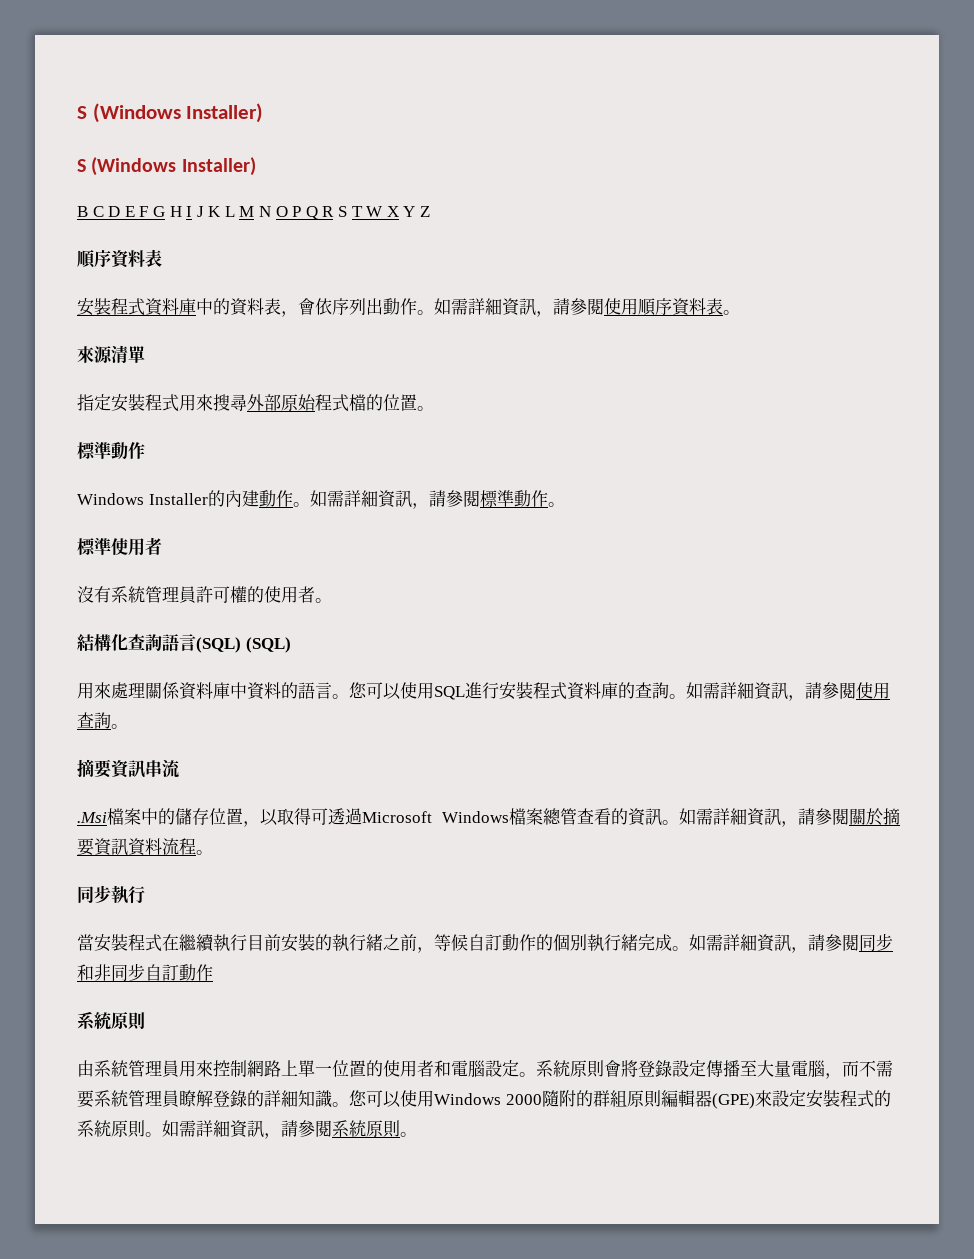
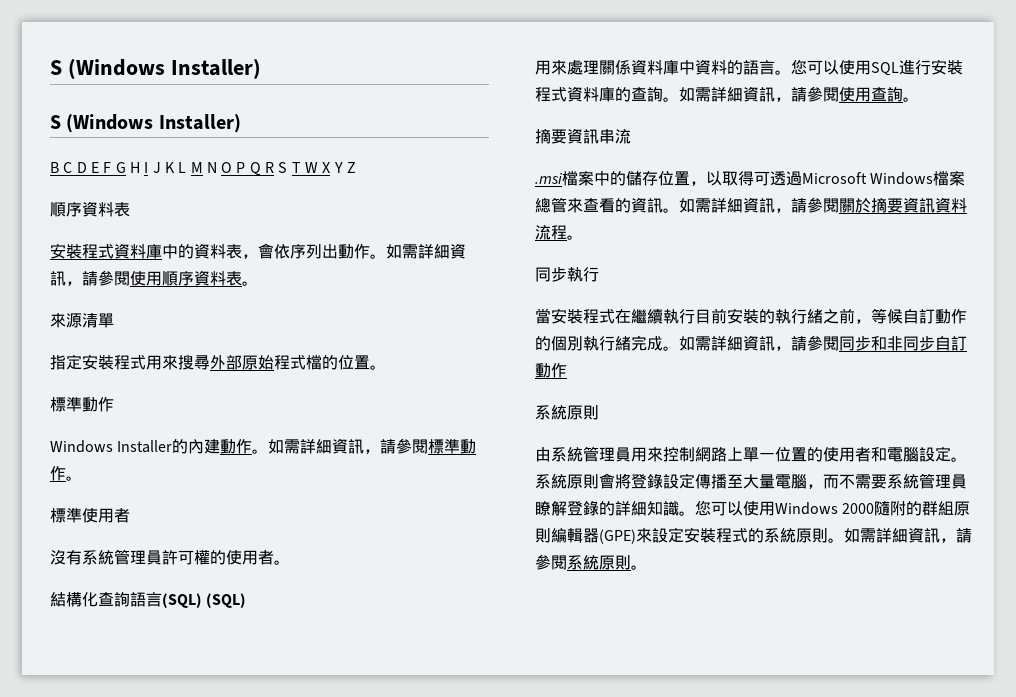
[77,812,107,823] .Msi -> [535,173,562,184] .msi
(577, 816) none -> [567,198,583,213] 來

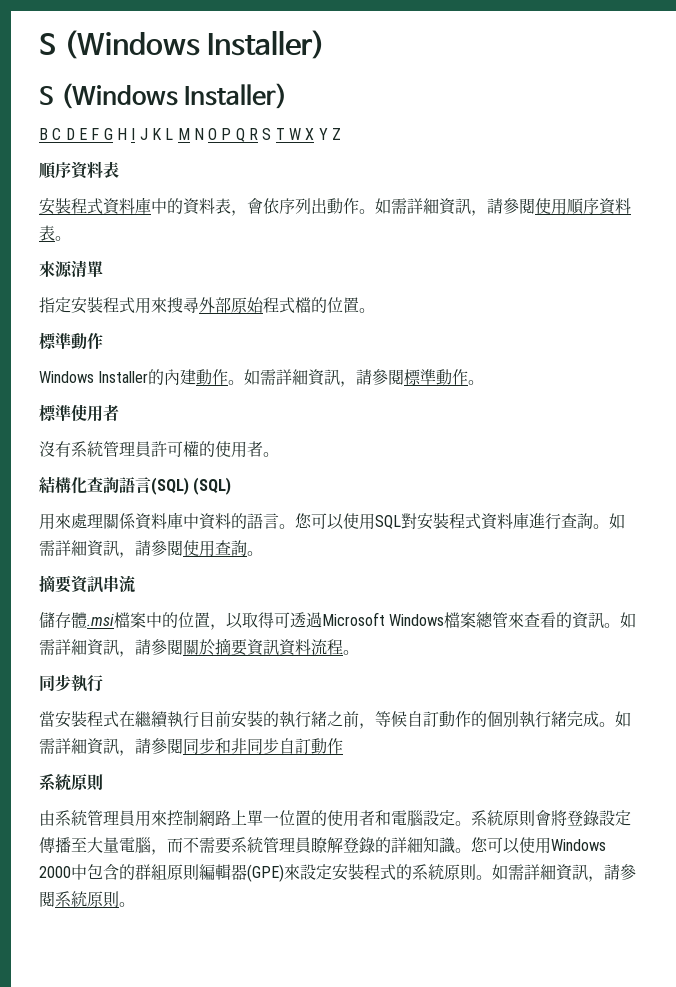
[899,59,963,75] [535,86,631,102] 進行安裝程式資料庫的 -> [401,512,561,530] 對安裝程式資料庫進行
(631, 136) none -> [39,612,87,628] 儲存體
[626,171,658,186] 儲存 -> (178, 620) none
[874,501,907,516] 隨附 -> [71,864,119,880] 中包含

